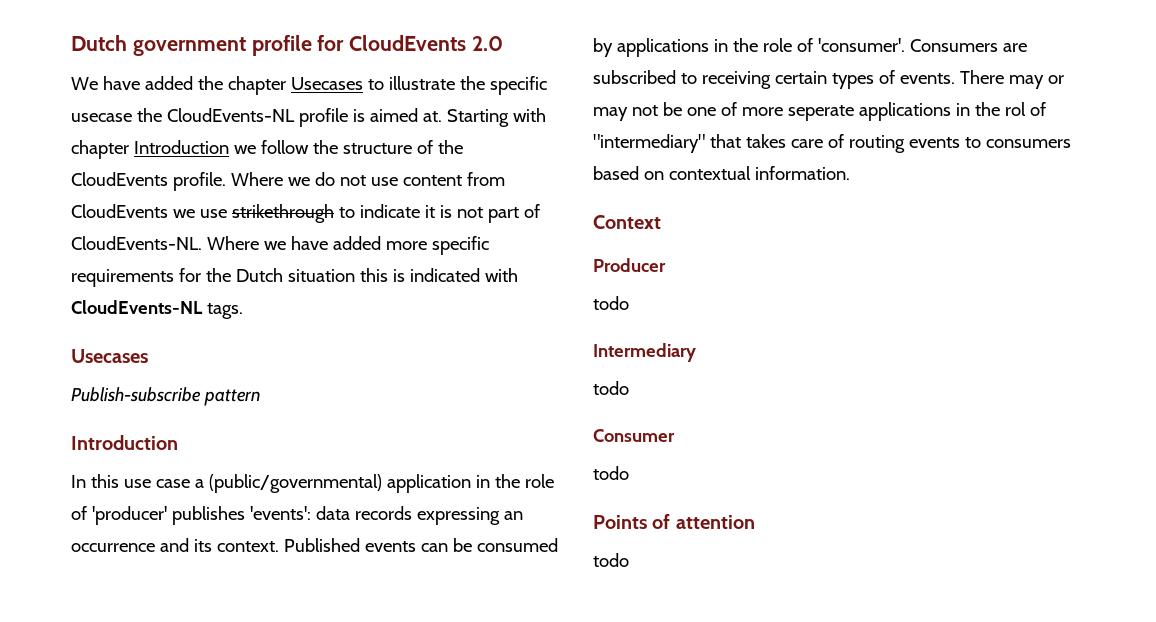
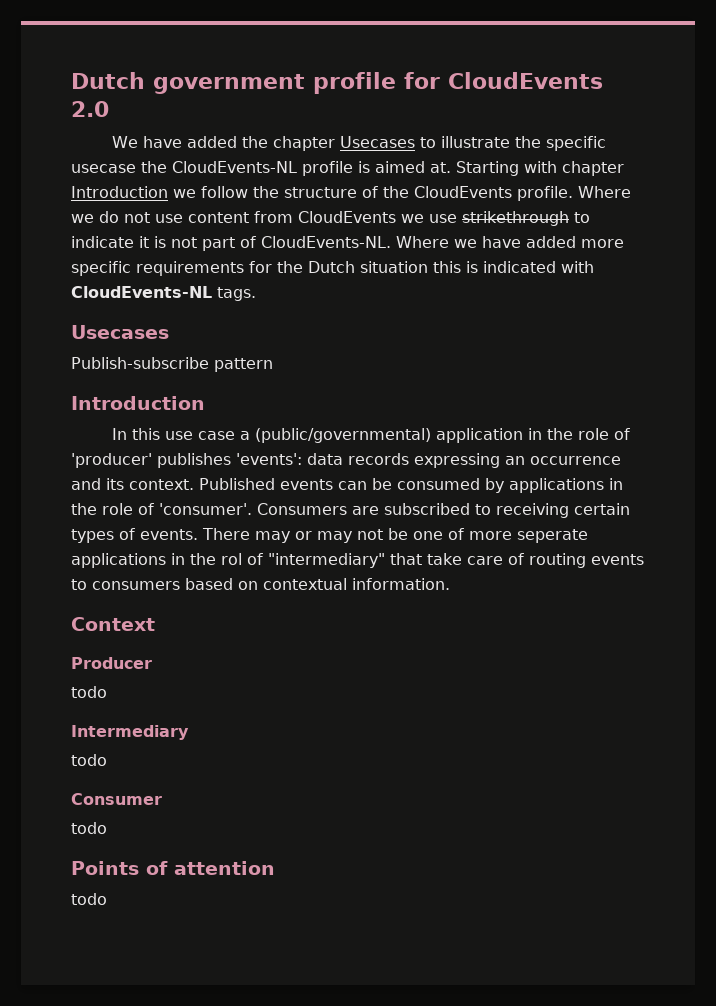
[745,134,786,148] takes -> [427,553,462,565] take

